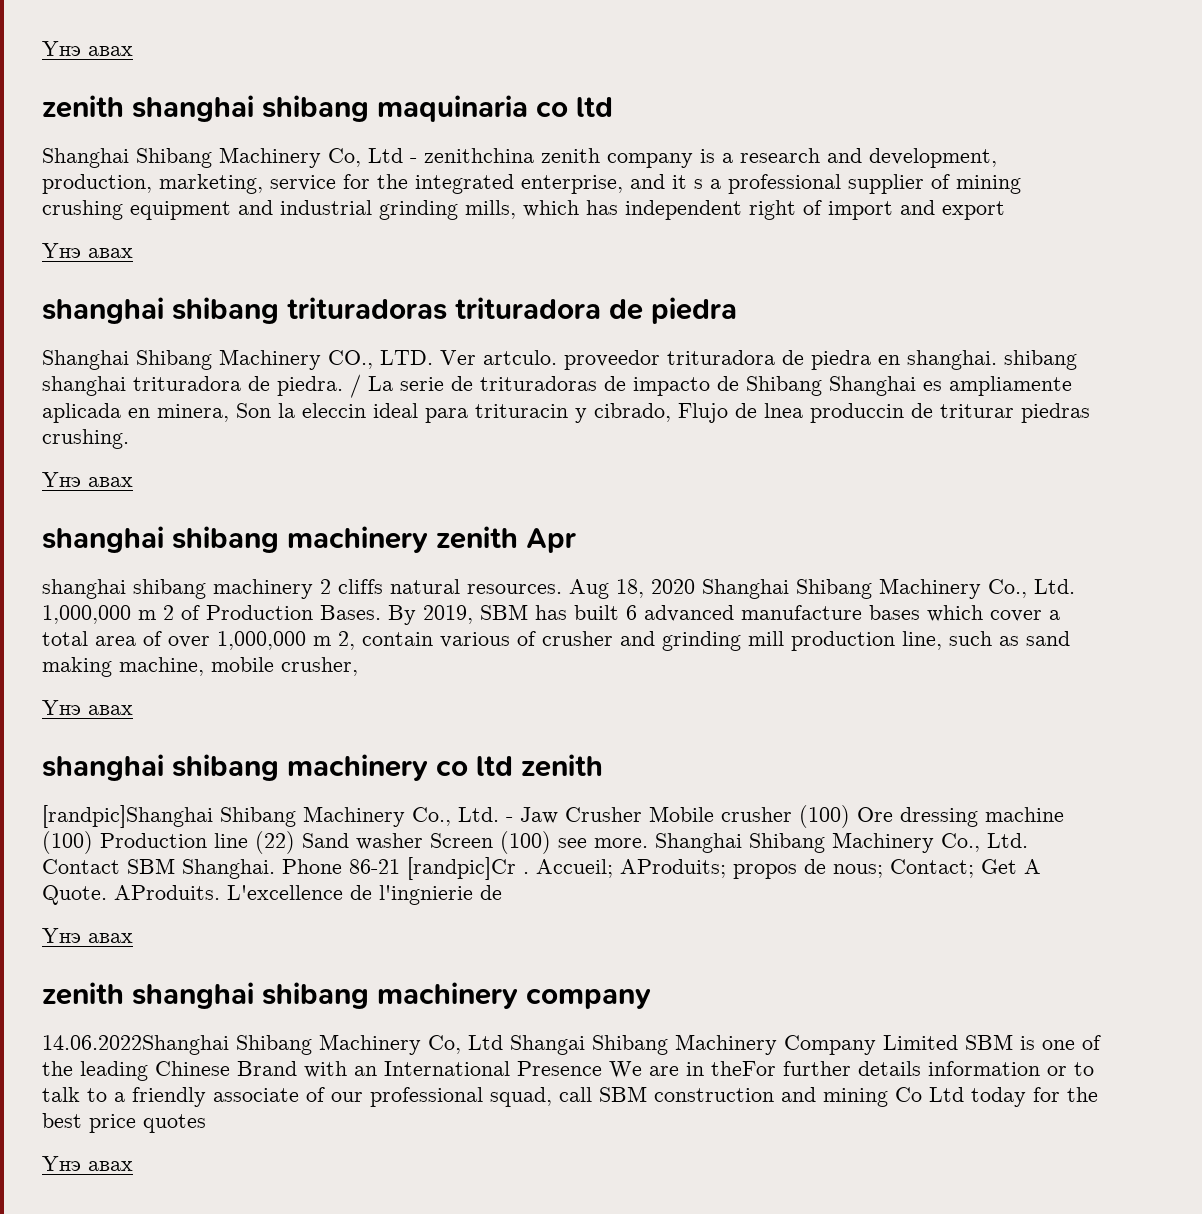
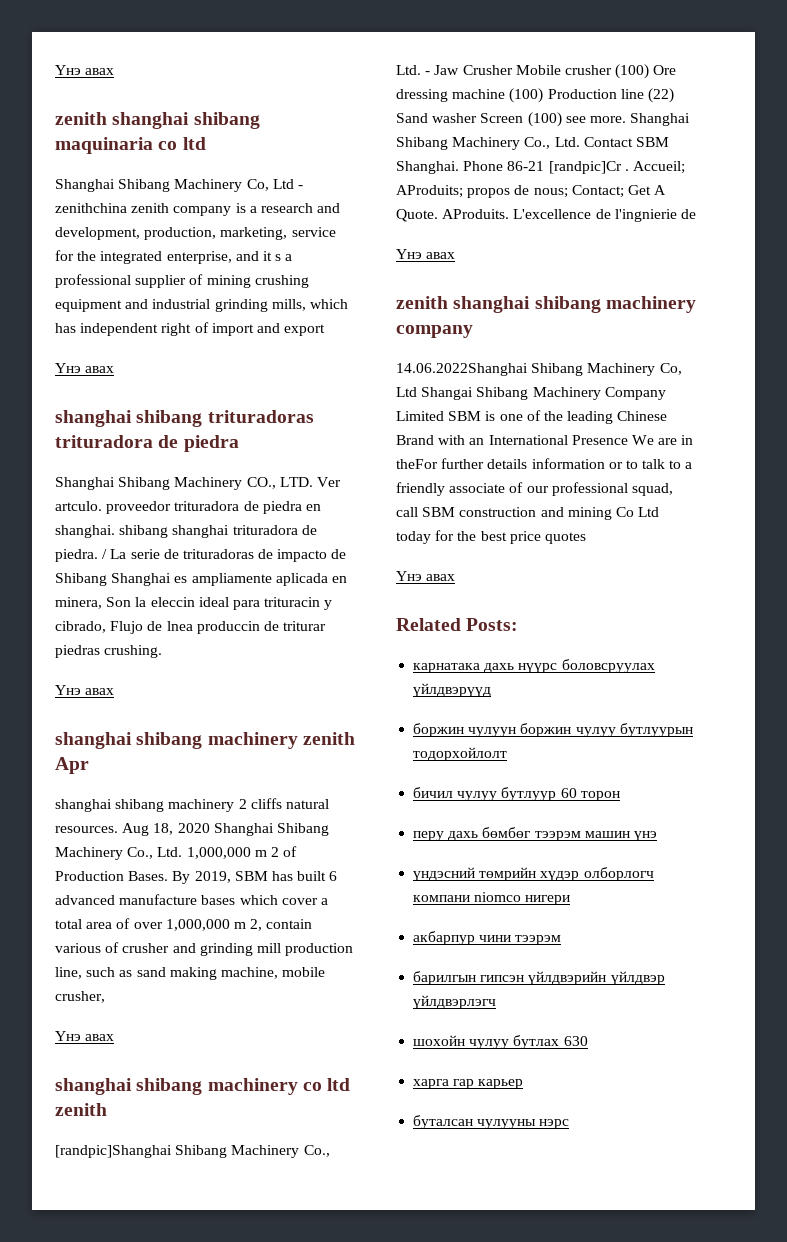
(133, 1166) none -> [396,618,519,631] [413,659,655,673] [413,683,492,697] [413,723,693,737] [413,747,508,761] [413,787,620,801] [413,827,657,841] [413,867,654,881] [413,892,571,905] [413,931,562,945] [413,971,665,985] [413,995,497,1009] [413,1035,588,1049] [413,1079,524,1089] [413,1115,570,1129] // Related Posts: // карнатака дахь нүүрс боловсруулах үйлдвэрүүд // боржин чулуун боржин чулуу бутлуурын тодорхойлолт // бичил чулуу бутлуур 60 торон // перу дахь бөмбөг тээрэм машин үнэ // үндэсний төмрийн хүдэр олборлогч компани niomco нигери // акбарпур чини тээрэм // барилгын гипсэн үйлдвэрийн үйлдвэр үйлдвэрлэгч // шохойн чулуу бутлах 630 // харга гар карьер // буталсан чулууны нэрс

